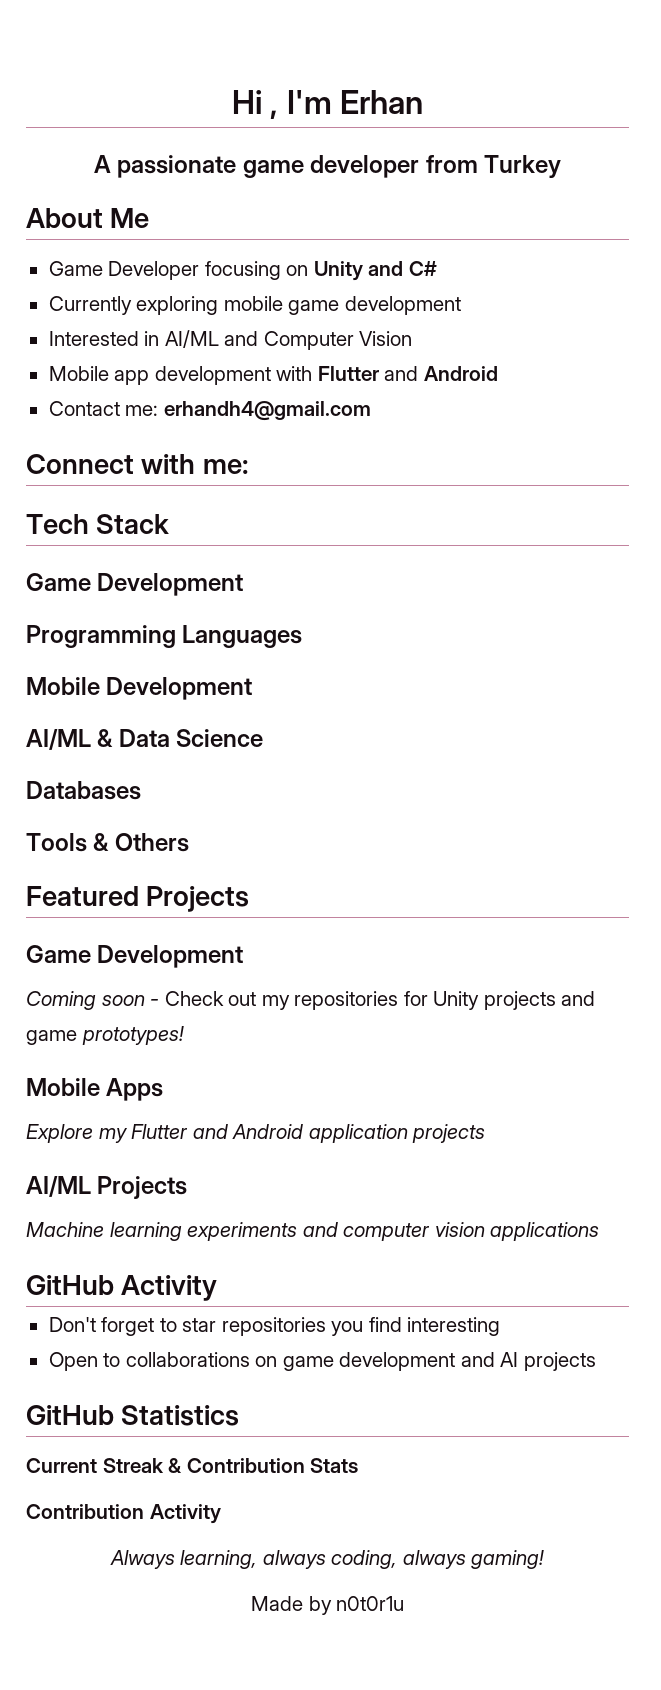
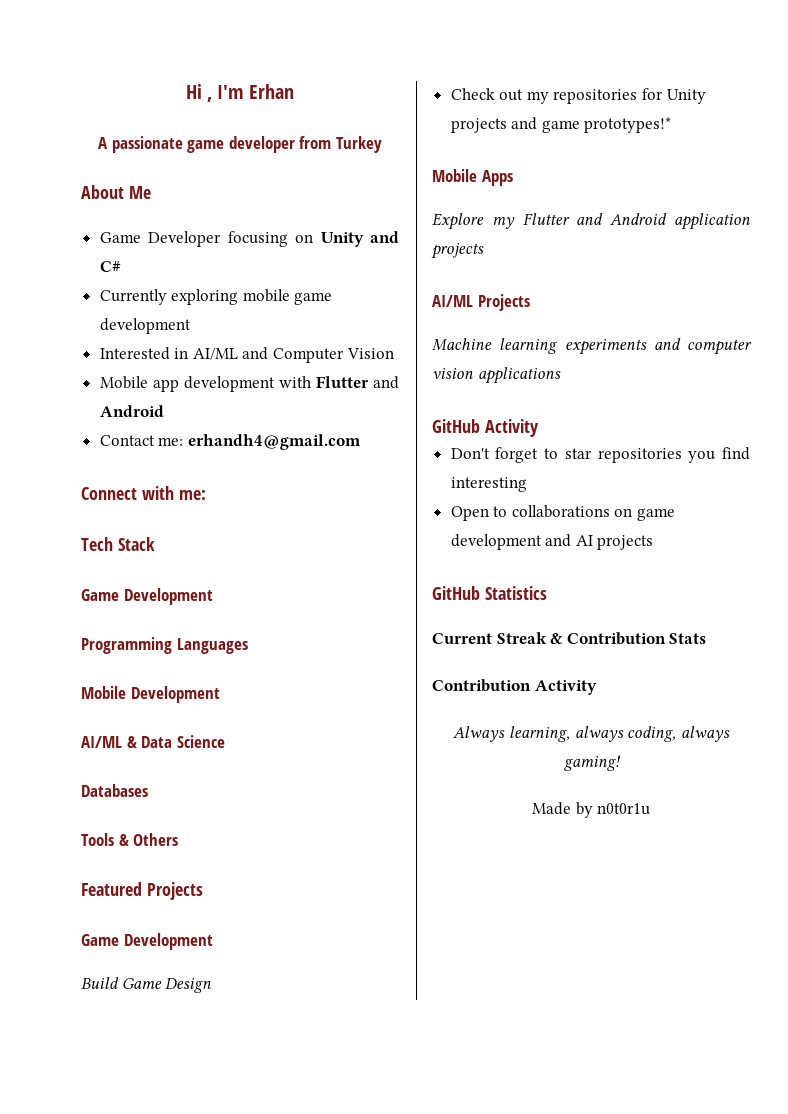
[26,991,160,1010] Coming soon - -> [81,977,212,993] Build Game Design //
[81,1026,184,1045] prototypes! -> [584,117,672,133] prototypes!*

